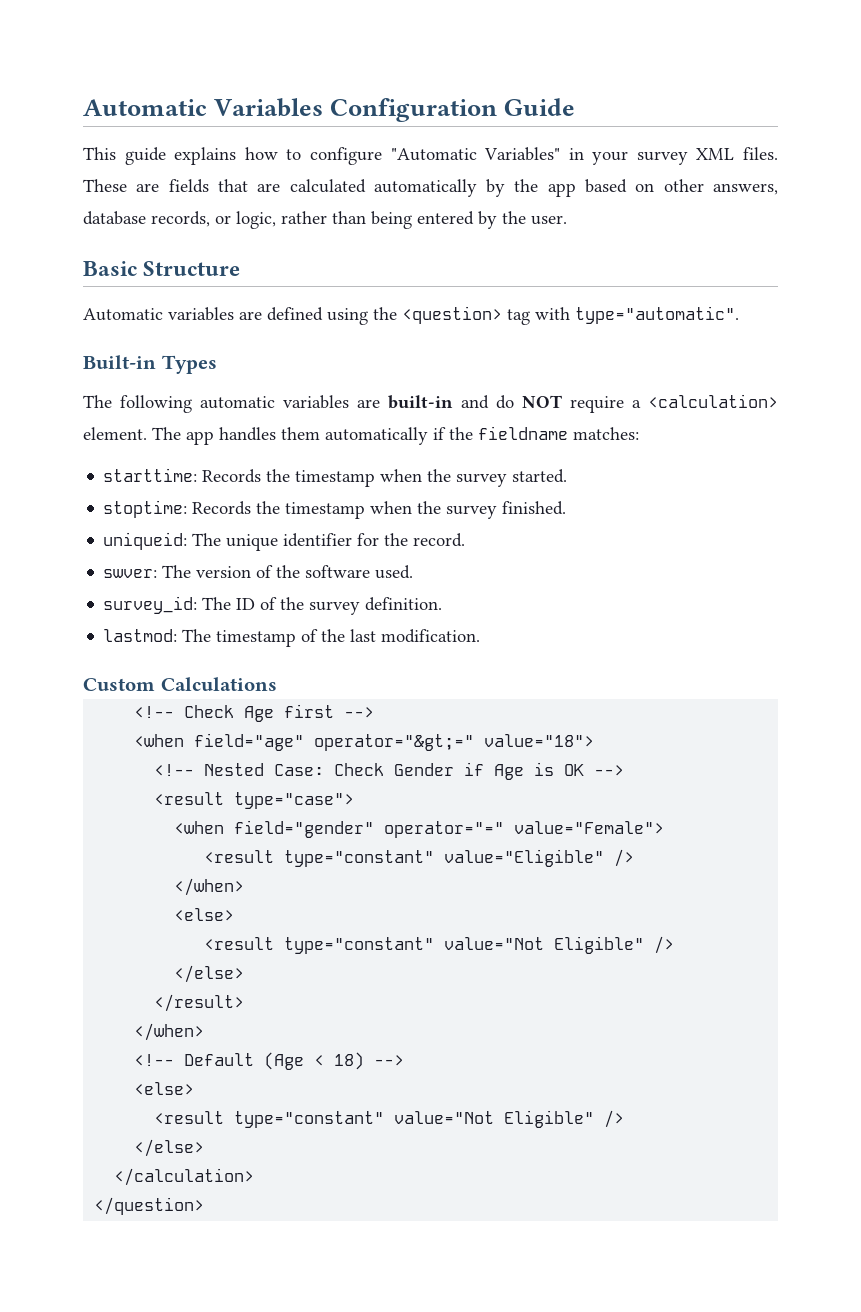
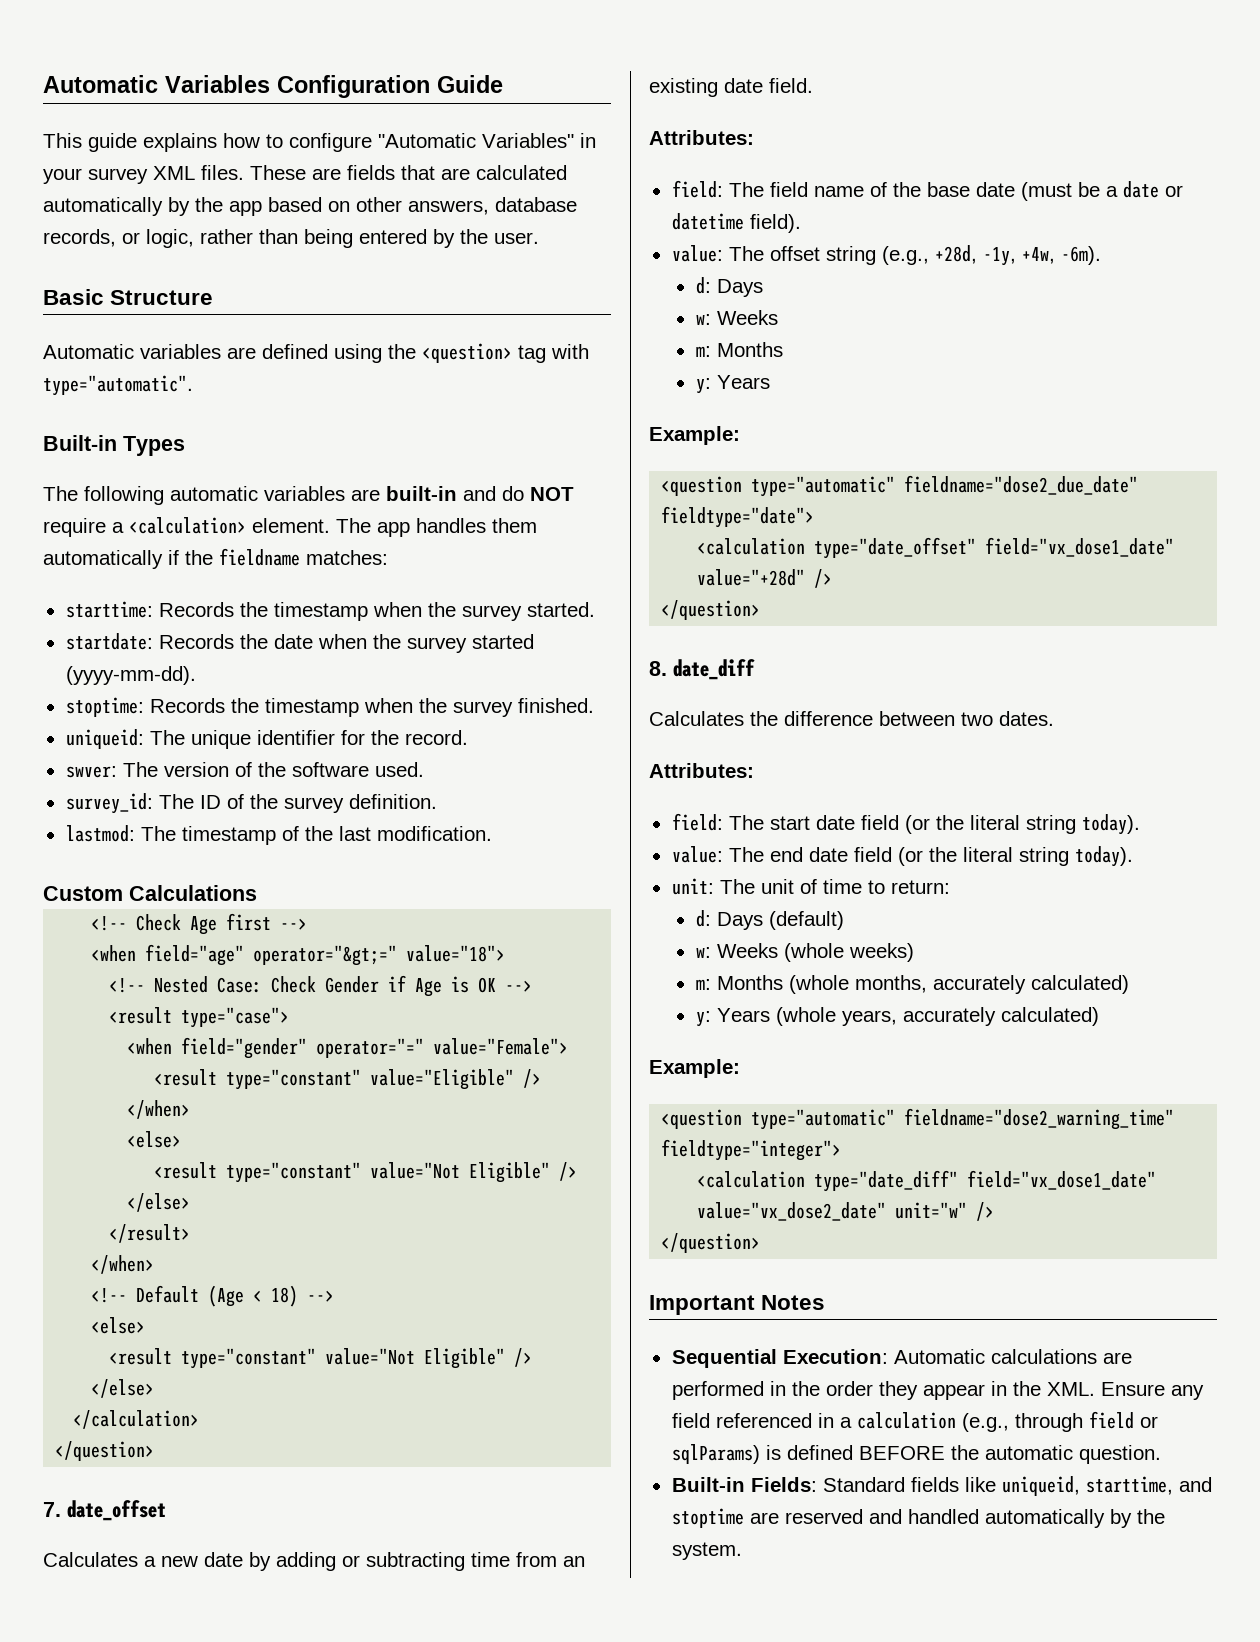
(568, 476) none -> [65,633,534,653] [65,666,196,685] // startdate: Records the date when the survey started (yyyy-mm-dd).
(205, 1206) none -> [43,1500,166,1521] [43,1552,585,1571] [649,78,813,97] [649,130,754,145] [671,180,1183,201] [671,213,801,233] [671,245,1101,266] [695,277,763,297] [695,310,778,325] [695,342,783,357] [695,375,770,394] [649,426,740,445] [661,475,1139,497] [661,506,815,528] [697,537,1175,559] [697,569,833,588] [661,600,761,620] [649,659,755,680] [649,711,1054,726] [649,763,754,778] [671,813,1140,835] [671,846,1133,867] [671,878,950,895] [695,910,844,930] [695,943,914,962] [695,975,1129,994] [695,1007,1099,1027] [649,1059,740,1078] [661,1108,1175,1130] [661,1139,842,1161] [697,1170,1157,1192] [697,1202,995,1221] [661,1233,761,1253] [649,1295,826,1315] [671,1349,1132,1368] [671,1381,1204,1400] [671,1411,1158,1432] [671,1444,1161,1464] [671,1476,1212,1496] [671,1508,1165,1528] [671,1542,742,1560] // 7. date_offset // Calculates a new date by adding or subtracting time from an existing date field. // Attributes: // field: The field name of the base date (must be a date or datetime field). // value: The offset string (e.g., +28d, -1y, +4w, -6m). // d: Days // w: Weeks // m: Months // y: Years // Example: // <question type="automatic" fieldname="dose2_due_date" fieldtype="date"> // <calculation type="date_offset" field="vx_dose1_date" value="+28d" /> // </question> // 8. date_diff // Calculates the difference between two dates. // Attributes: // field: The start date field (or the literal string today). // value: The end date field (or the literal string today). // unit: The unit of time to return: // d: Days (default) // w: Weeks (whole weeks) // m: Months (whole months, accurately calculated) // y: Years (whole years, accurately calculated) // Example: // <question type="automatic" fieldname="dose2_warning_time" fieldtype="integer"> // <calculation type="date_diff" field="vx_dose1_date" value="vx_dose2_date" unit="w" /> // </question> // Important Notes // Sequential Execution: Automatic calculations are performed in the order they appear in the XML. Ensure any field referenced in a calculation (e.g., through field or sqlParams) is defined BEFORE the automatic question. // Built-in Fields: Standard fields like uniqueid, starttime, and stoptime are reserved and handled automatically by the system.

